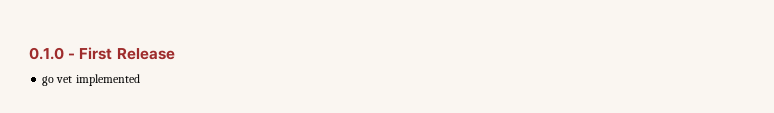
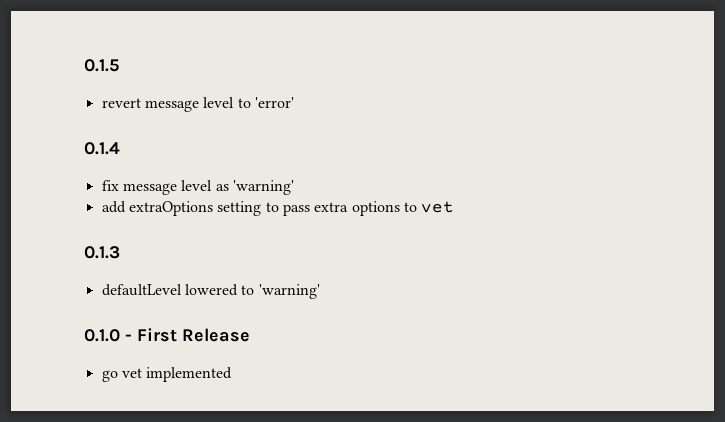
(29, 53) none -> [84,59,119,72] [101,97,294,112] [84,142,120,155] [101,180,294,195] [101,201,455,216] [84,246,120,259] [101,284,320,299] 0.1.5 // revert message level to 'error' // 0.1.4 // fix message level as 'warning' // add extraOptions setting to pass extra options to vet // 0.1.3 // defaultLevel lowered to 'warning' //

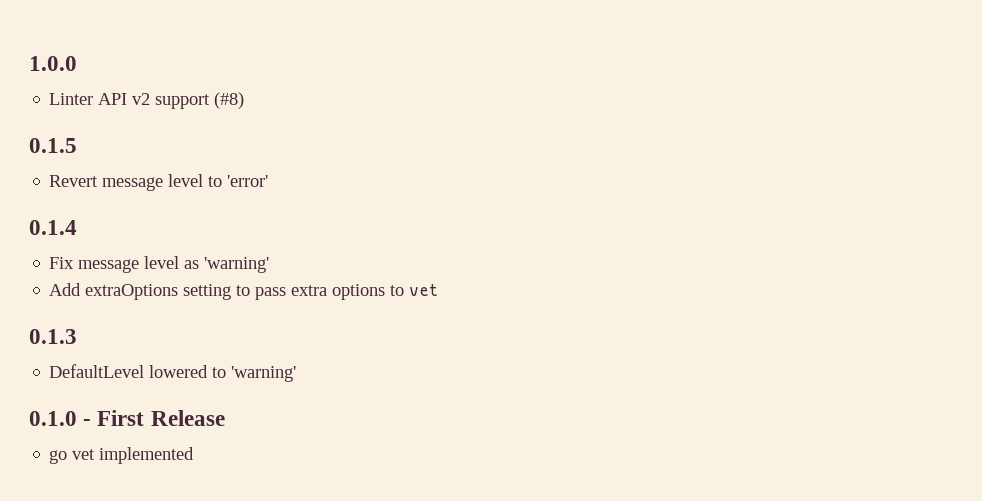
(84, 65) none -> [29,56,77,71] [49,92,245,109] 1.0.0 // Linter API v2 support (#8) //
[101,98,141,108] revert -> [49,175,99,187] Revert
[101,180,119,191] fix -> [49,257,75,269] Fix
[101,201,126,213] add -> [49,283,82,296] Add
[101,284,182,296] defaultLevel -> [49,364,145,378] DefaultLevel

